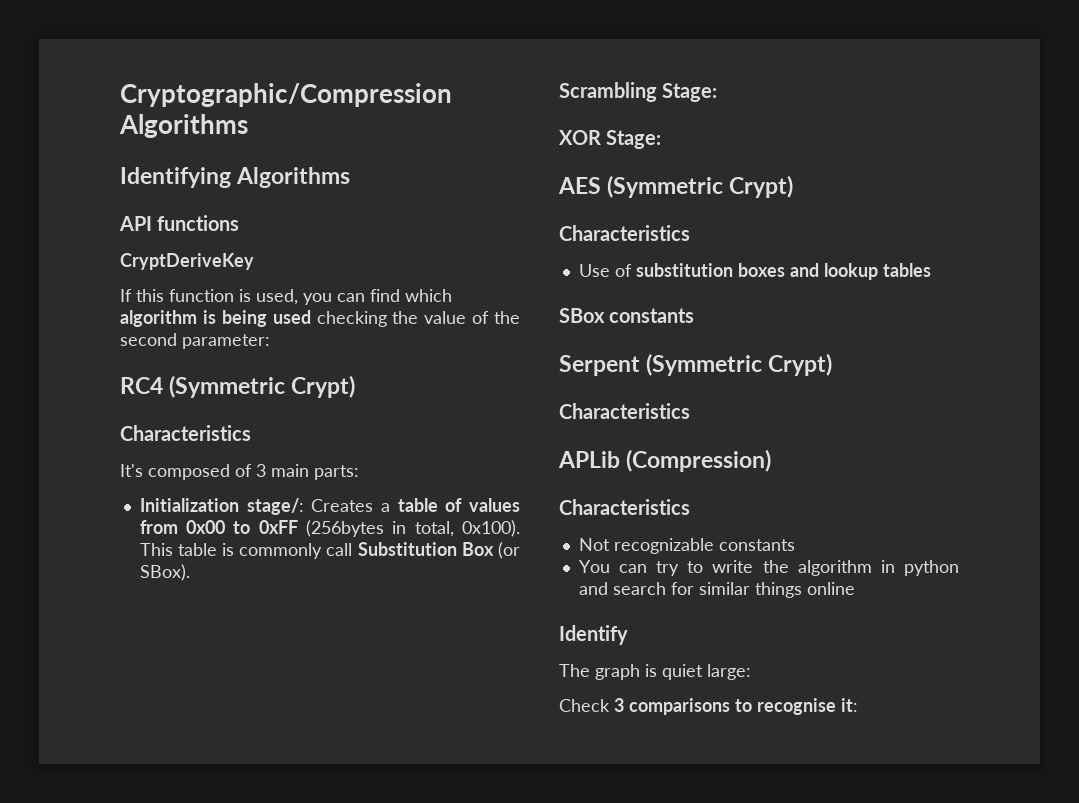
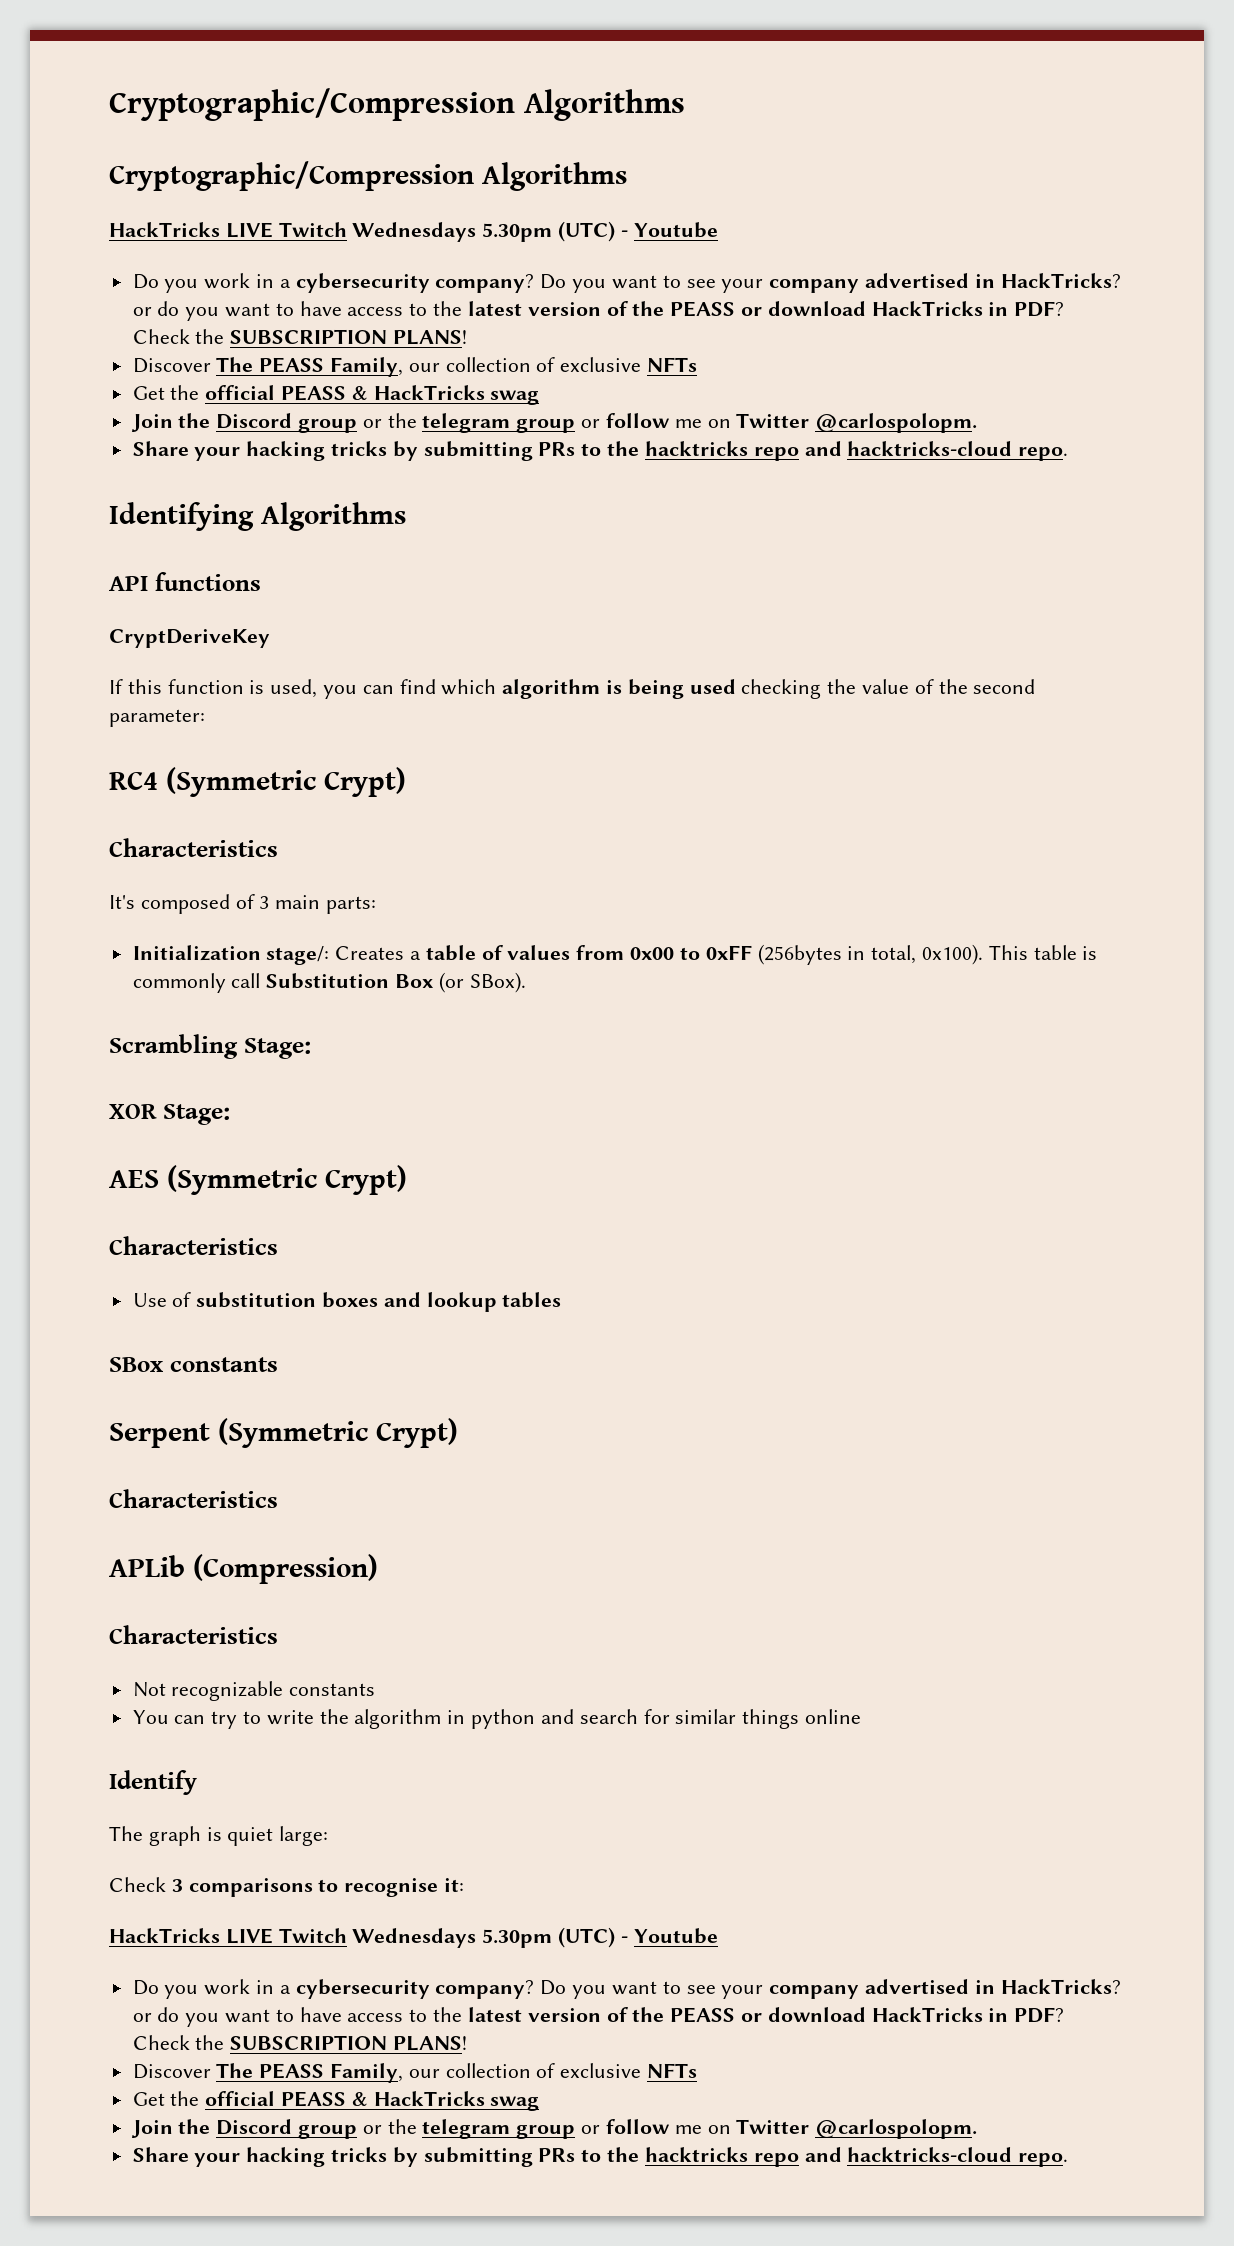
[120,83,452,107] [119,114,248,138] Cryptographic/Compression Algorithms -> [109,88,685,121] [109,161,627,191] [109,221,718,242] [132,273,1121,293] [132,301,1065,321] [132,329,468,345] [132,357,698,377] [132,385,540,405] [130,413,978,433] [132,441,1069,461] Cryptographic/Compression Algorithms // Cryptographic/Compression Algorithms // HackTricks LIVE Twitch Wednesdays 5.30pm (UTC) - Youtube // Do you work in a cybersecurity company? Do you want to see your company advertised in HackTricks? or do you want to have access to the latest version of the PEASS or download HackTricks in PDF? Check the SUBSCRIPTION PLANS! // Discover The PEASS Family, our collection of exclusive NFTs // Get the official PEASS & HackTricks swag // Join the Discord group or the telegram group or follow me on Twitter @carlospolopm. // Share your hacking tricks by submitting PRs to the hacktricks repo and hacktricks-cloud repo.
(858, 705) none -> [109,1927,718,1948] [132,1979,1121,1999] [132,2007,1065,2027] [132,2035,468,2051] [132,2063,698,2083] [132,2091,540,2111] [130,2119,978,2139] [132,2147,1069,2167] // HackTricks LIVE Twitch Wednesdays 5.30pm (UTC) - Youtube // Do you work in a cybersecurity company? Do you want to see your company advertised in HackTricks? or do you want to have access to the latest version of the PEASS or download HackTricks in PDF? Check the SUBSCRIPTION PLANS! // Discover The PEASS Family, our collection of exclusive NFTs // Get the official PEASS & HackTricks swag // Join the Discord group or the telegram group or follow me on Twitter @carlospolopm. // Share your hacking tricks by submitting PRs to the hacktricks repo and hacktricks-cloud repo.

